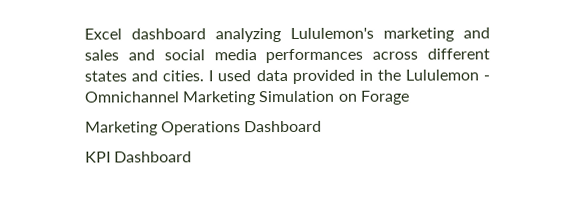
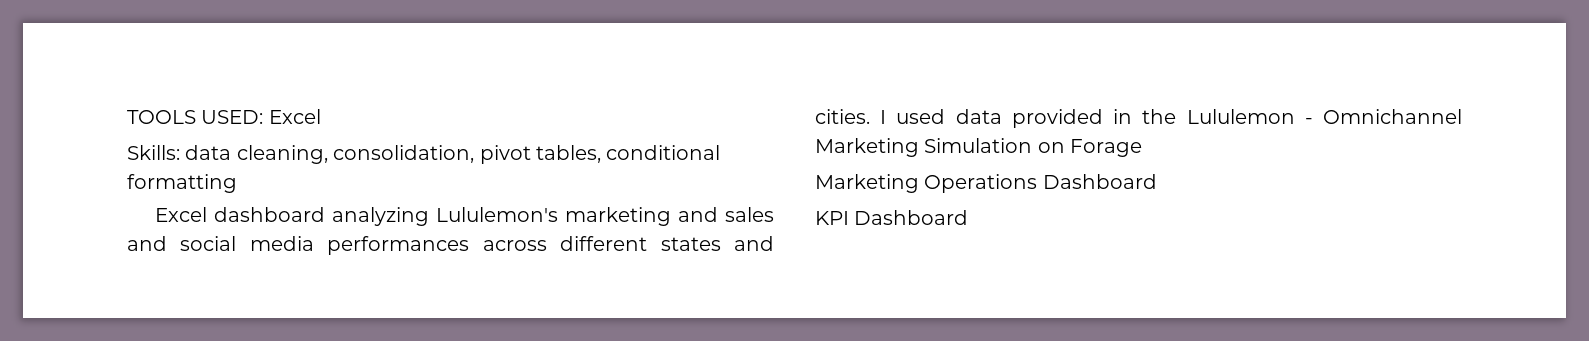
(84, 34) none -> [127,109,321,124] [127,145,721,164] [127,174,237,193] TOOLS USED: Excel // Skills: data cleaning, consolidation, pivot tables, conditional formatting //

